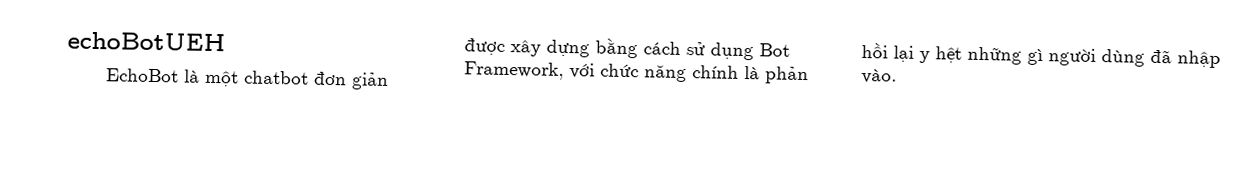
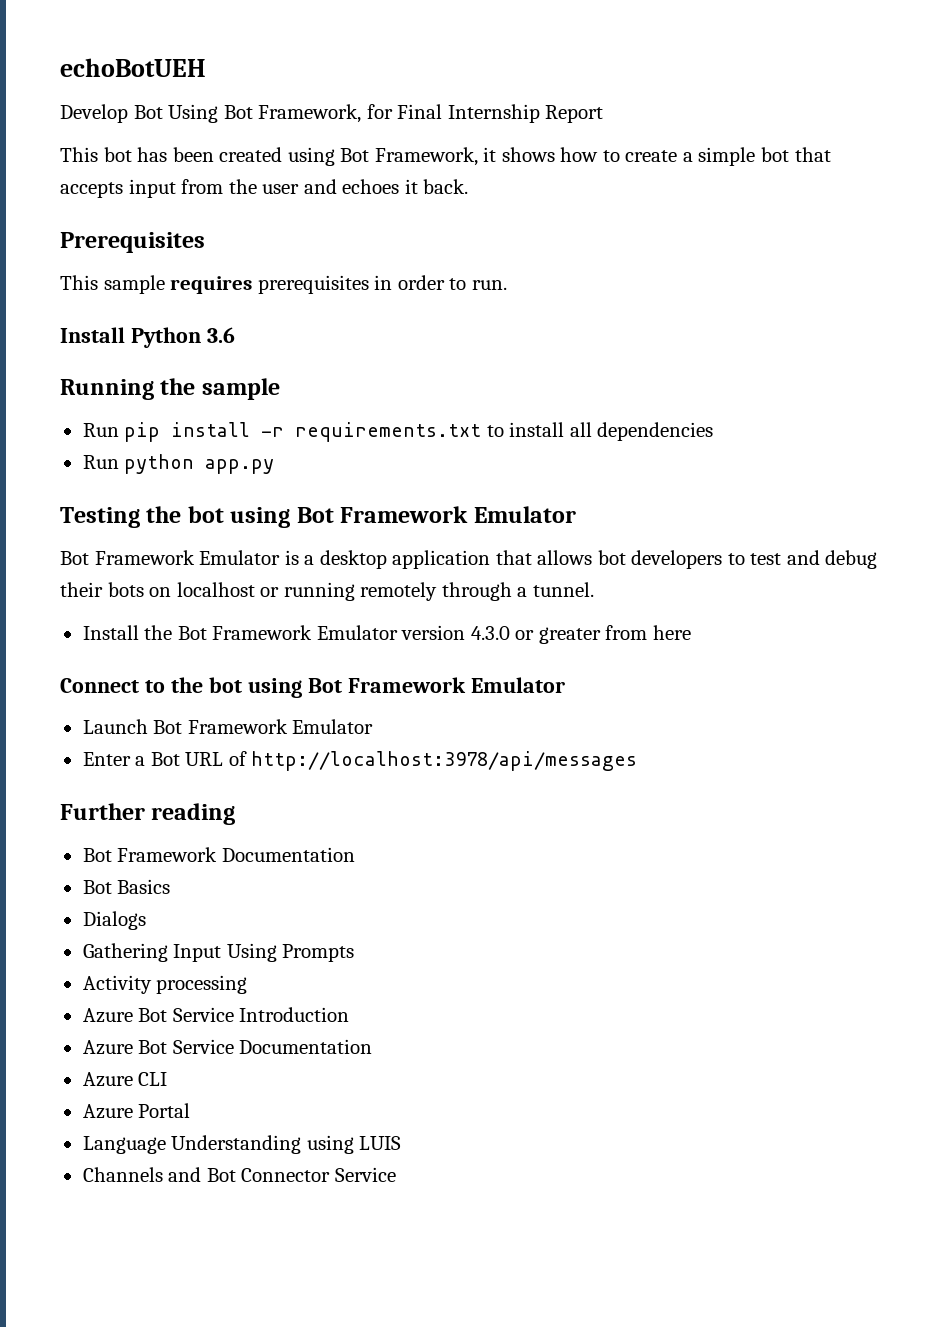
[105,68,389,90] [464,37,790,61] [464,61,809,85] [861,41,1221,69] [861,68,897,84] EchoBot là một chatbot đơn giản được xây dựng bằng cách sử dụng Bot Framework, với chức năng chính là phản hồi lại y hệt những gì người dùng đã nhập vào. -> [60,104,604,123] [60,147,831,166] [60,179,469,198] [60,232,205,253] [60,275,507,294] [60,327,235,348] [60,378,280,400] [82,422,714,442] [82,454,275,474] [60,506,576,528] [60,550,878,569] [60,582,594,601] [82,625,691,644] [60,677,565,698] [82,719,374,734] [82,751,638,771] [60,803,236,825] [82,847,355,862] [82,879,171,894] [82,911,146,930] [82,943,355,962] [82,975,248,994] [82,1007,350,1023] [82,1039,373,1055] [82,1072,168,1087] [82,1103,191,1119] [82,1135,402,1154] [82,1167,396,1182] Develop Bot Using Bot Framework, for Final Internship Report // This bot has been created using Bot Framework, it shows how to create a simple bot that accepts input from the user and echoes it back. // Prerequisites // This sample requires prerequisites in order to run. // Install Python 3.6 // Running the sample // Run pip install -r requirements.txt to install all dependencies // Run python app.py // Testing the bot using Bot Framework Emulator // Bot Framework Emulator is a desktop application that allows bot developers to test and debug their bots on localhost or running remotely through a tunnel. // Install the Bot Framework Emulator version 4.3.0 or greater from here // Connect to the bot using Bot Framework Emulator // Launch Bot Framework Emulator // Enter a Bot URL of http://localhost:3978/api/messages // Further reading // Bot Framework Documentation // Bot Basics // Dialogs // Gathering Input Using Prompts // Activity processing // Azure Bot Service Introduction // Azure Bot Service Documentation // Azure CLI // Azure Portal // Language Understanding using LUIS // Channels and Bot Connector Service

